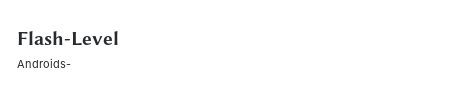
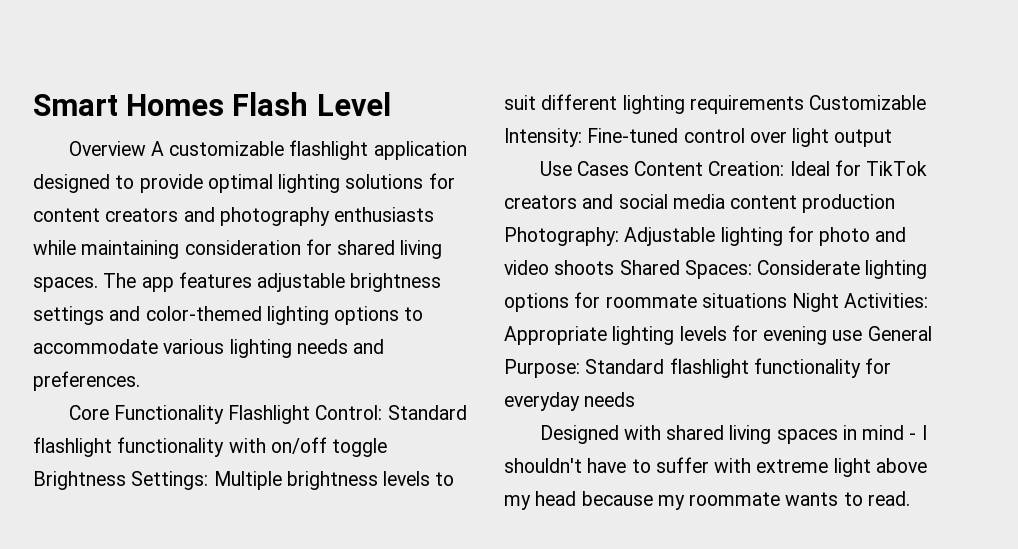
[17,31,119,46] [17,58,71,68] Flash-Level // Androids- -> [33,92,391,116] [68,140,467,160] [33,173,455,193] [33,207,435,226] [33,239,443,259] [33,272,442,292] [33,306,424,325] [33,339,385,358] [33,371,140,391] [68,405,467,424] [33,437,388,457] [33,471,455,490] [504,94,927,114] [504,128,893,147] [539,160,928,176] [504,194,896,213] [504,226,907,246] [504,260,928,279] [504,292,929,312] [504,325,932,345] [504,358,892,378] [504,392,636,411] [539,425,927,444] [504,457,927,477] [504,491,910,510] Smart Homes Flash Level // Overview A customizable flashlight application designed to provide optimal lighting solutions for content creators and photography enthusiasts while maintaining consideration for shared living spaces. The app features adjustable brightness settings and color-themed lighting options to accommodate various lighting needs and preferences. // Core Functionality Flashlight Control: Standard flashlight functionality with on/off toggle Brightness Settings: Multiple brightness levels to suit different lighting requirements Customizable Intensity: Fine-tuned control over light output // Use Cases Content Creation: Ideal for TikTok creators and social media content production Photography: Adjustable lighting for photo and video shoots Shared Spaces: Considerate lighting options for roommate situations Night Activities: Appropriate lighting levels for evening use General Purpose: Standard flashlight functionality for everyday needs // Designed with shared living spaces in mind - I shouldn't have to suffer with extreme light above my head because my roommate wants to read.

